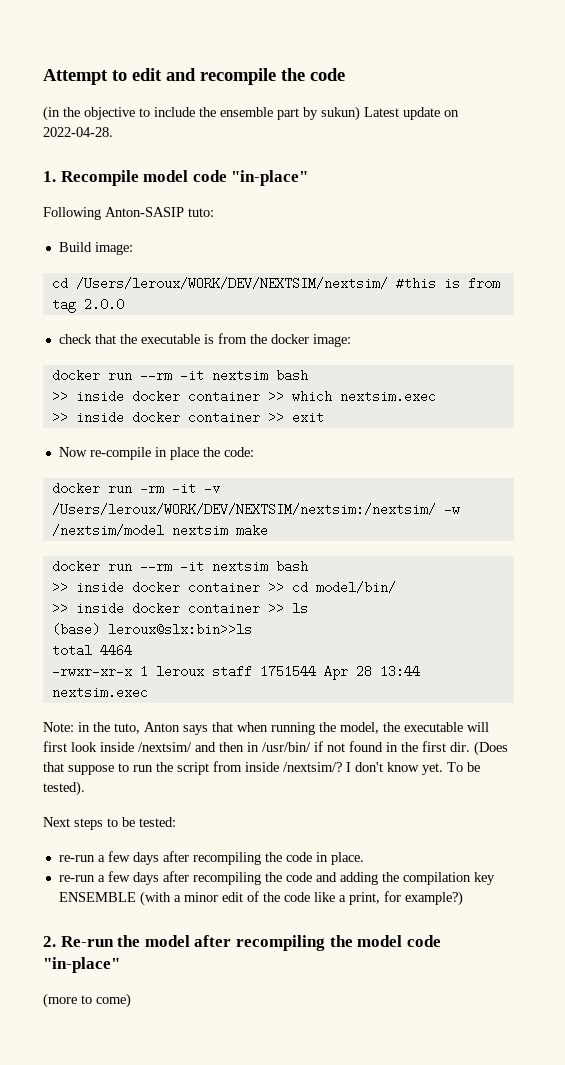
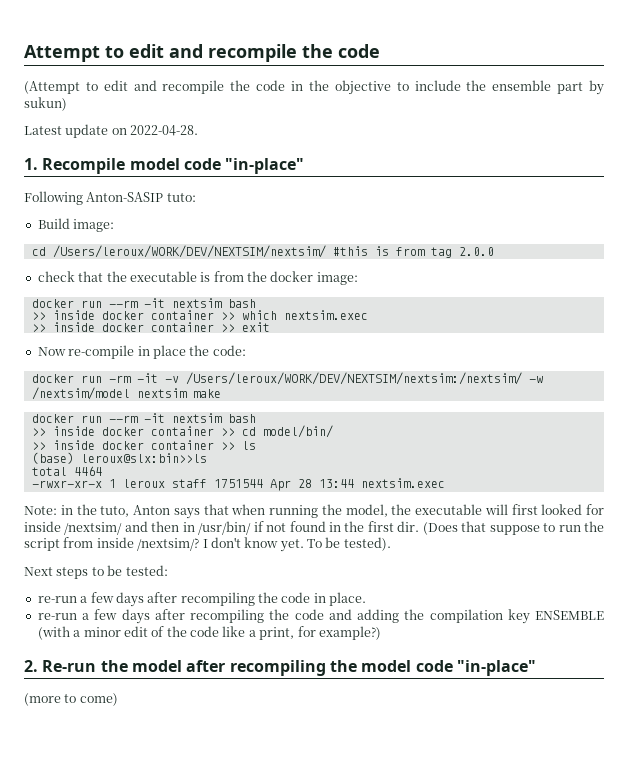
[43,106,60,121] (in -> [24,80,304,94] (Attempt to edit and recompile the code in
(360, 113) none -> (67, 104) //
[71,742,97,752] look -> [541,504,604,515] looked for

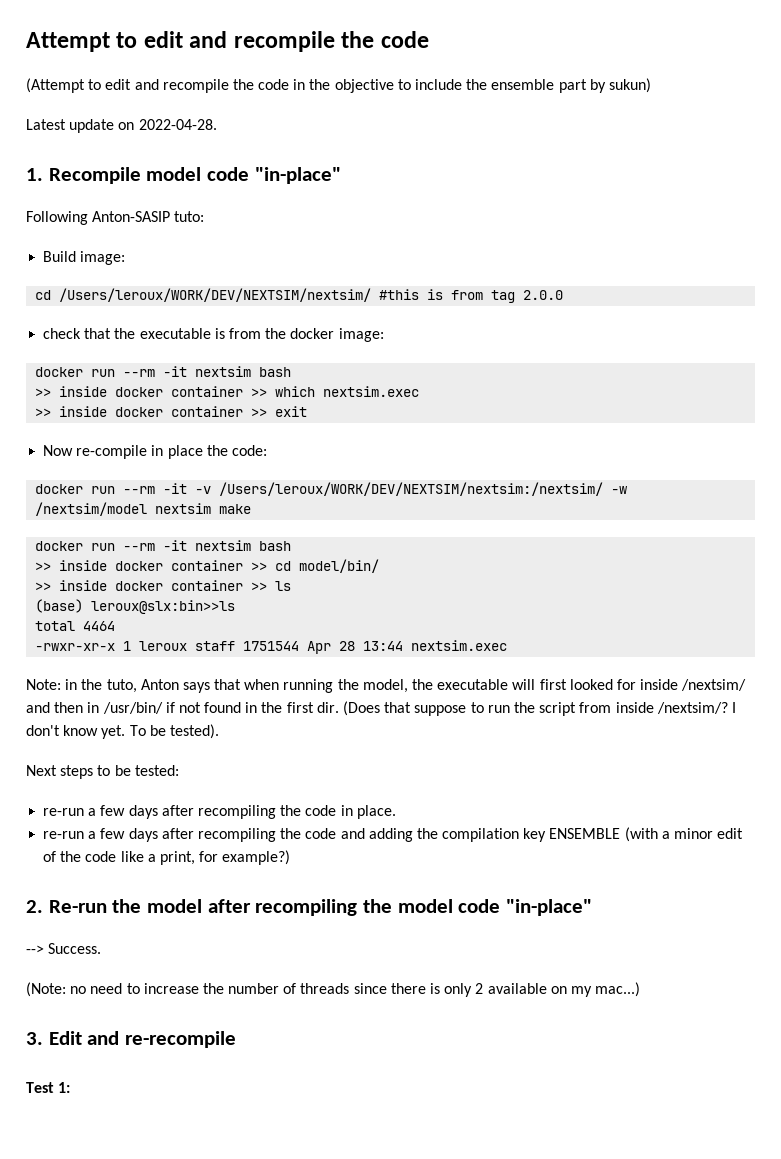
[108,375,131,383] —rm -> [123,486,156,494] --rm
[24,693,118,706] (more to come) -> [26,943,102,954] [26,982,641,997] [26,1031,237,1048] [26,1082,71,1093] --> Success. // (Note: no need to increase the number of threads since there is only 2 available on my mac...) // 3. Edit and re-recompile // Test 1:

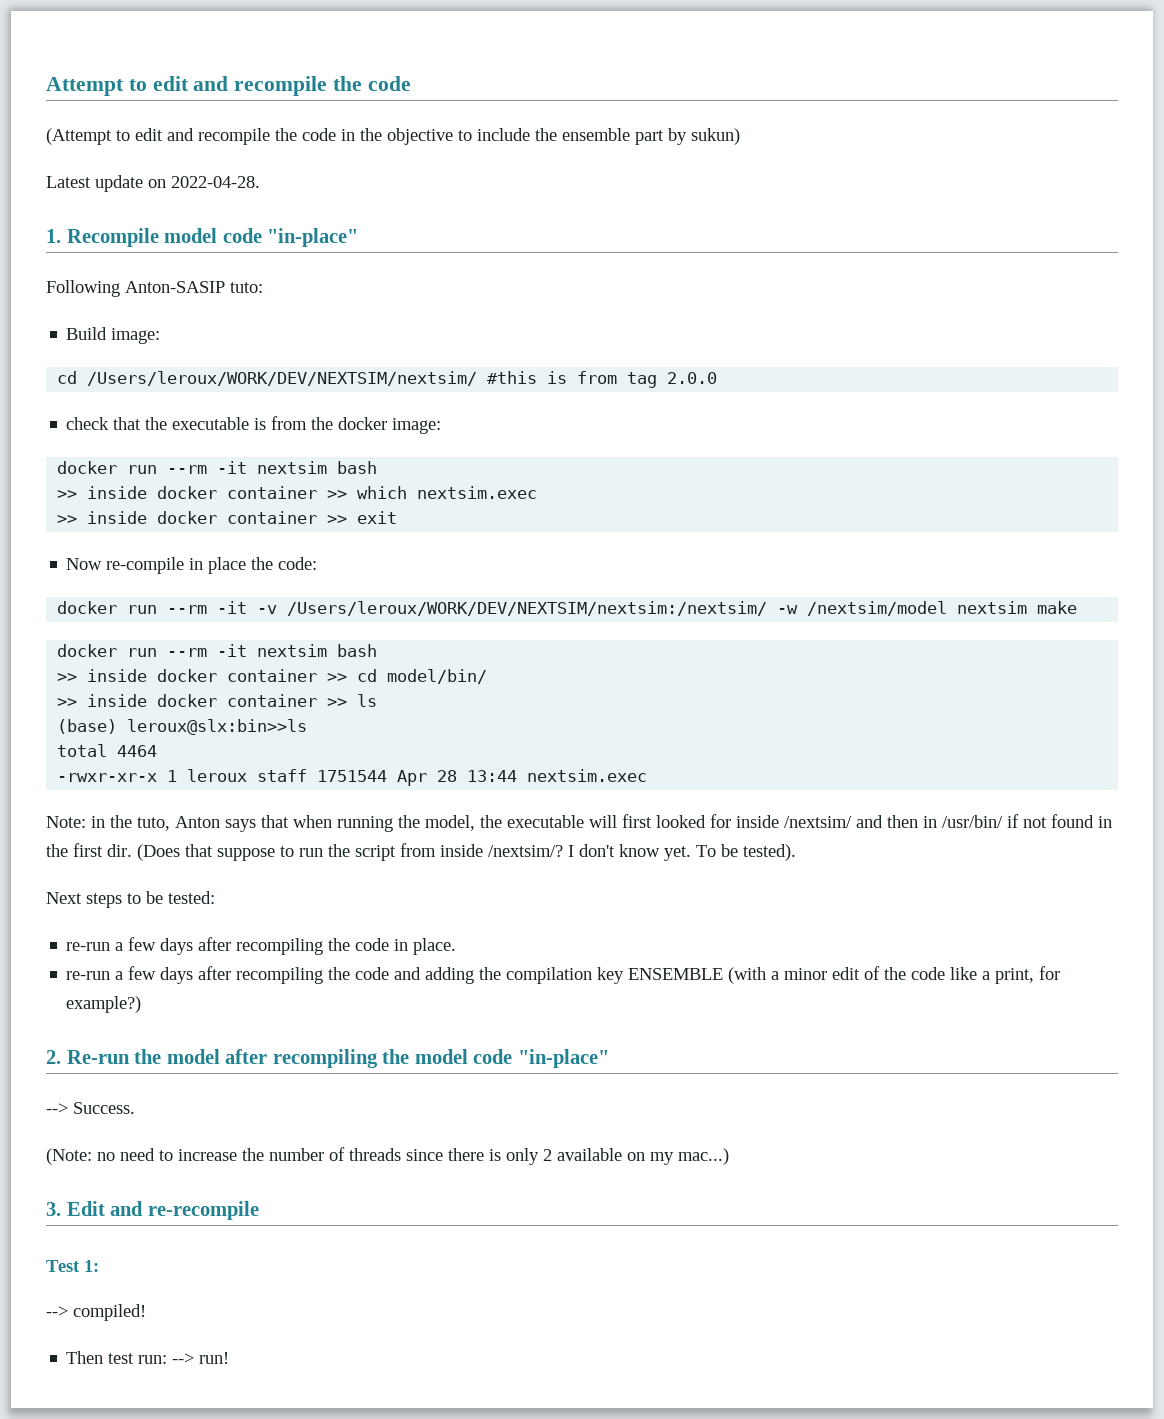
(71, 1087) none -> [46,1304,146,1321] [66,1351,230,1364] // --> compiled! // Then test run: --> run!

